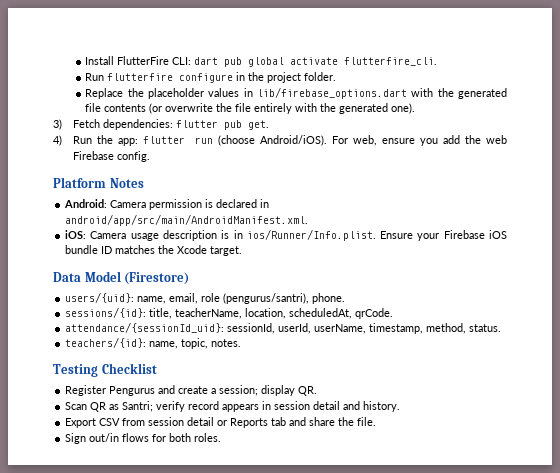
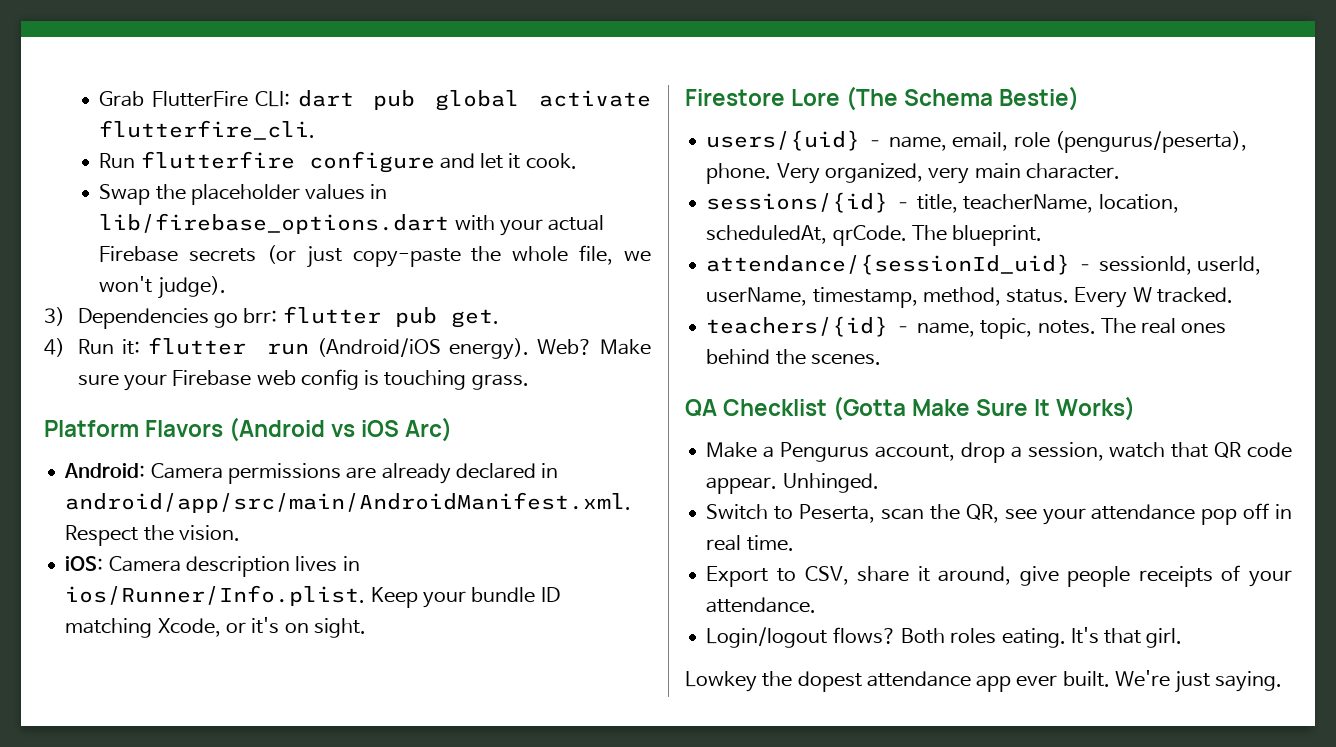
[85,56,115,65] Install -> [99,91,145,107] Grab
[236,72,337,83] [85,88,124,99] in the project folder. // Replace -> [439,153,577,169] [99,184,151,205] and let it cook. // Swap
[437,88,507,99] [85,103,416,114] [53,119,174,130] the generated file contents (or overwrite the file entirely with the generated one). // 3) Fetch dependencies: -> [499,215,605,236] [99,245,651,268] [99,276,226,299] [44,307,278,329] your actual Firebase secrets (or just copy-paste the whole file, we won't judge). // 3) Dependencies go brr:
[97,135,508,146] [73,151,151,162] [53,177,144,188] the app: flutter run (choose Android/iOS). For web, ensure you add the web Firebase config. // Platform Notes -> [121,337,652,360] [77,369,529,391] [44,417,453,442] it: flutter run (Android/iOS energy). Web? Make sure your Firebase web config is touching grass. // Platform Flavors (Android vs iOS Arc)
[149,199,214,210] permission is -> [227,463,451,484] permissions are already
(309, 220) none -> [65,525,240,546] Respect the vision.
[130,229,507,241] [65,245,243,256] [53,271,190,285] [65,292,135,303] usage description is in ios/Runner/Info.plist. Ensure your Firebase iOS bundle ID matches the Xcode target. // Data Model (Firestore) // users/{uid}: -> [185,556,360,577] [65,585,560,608] [65,617,366,638] [685,86,1080,111] [706,130,884,151] description lives in ios/Runner/Info.plist. Keep your bundle ID matching Xcode, or it's on sight. // Firestore Lore (The Schema Bestie) // users/{uid} –
[223,293,310,304] (pengurus/santri), -> [1054,131,1247,153] (pengurus/peserta),
[65,307,147,318] // sessions/{id}: -> [776,163,1120,184] [706,192,912,213] Very organized, very main character. // sessions/{id} –
[65,322,225,333] // attendance/{sessionId_uid}: -> [911,225,1043,246] [706,254,1094,275] The blueprint. // attendance/{sessionId_uid} –
[65,337,242,349] [53,363,157,377] [65,385,318,396] [65,401,401,412] [65,417,377,428] [65,433,222,444] // teachers/{id}: name, topic, notes. // Testing Checklist // Register Pengurus and create a session; display QR. // Scan QR as Santri; verify record appears in session detail and history. // Export CSV from session detail or Reports tab and share the file. // Sign out/in flows for both roles. -> [1074,287,1234,308] [706,316,1227,339] [706,349,881,365] [685,396,1136,421] [706,442,1292,463] [706,473,879,494] [706,503,1292,525] [706,535,794,551] [706,565,1292,587] [706,597,817,613] [706,627,1183,648] [685,670,1283,693] Every W tracked. // teachers/{id} – name, topic, notes. The real ones behind the scenes. // QA Checklist (Gotta Make Sure It Works) // Make a Pengurus account, drop a session, watch that QR code appear. Unhinged. // Switch to Peserta, scan the QR, see your attendance pop off in real time. // Export to CSV, share it around, give people receipts of your attendance. // Login/logout flows? Both roles eating. It's that girl. // Lowkey the dopest attendance app ever built. We're just saying.

